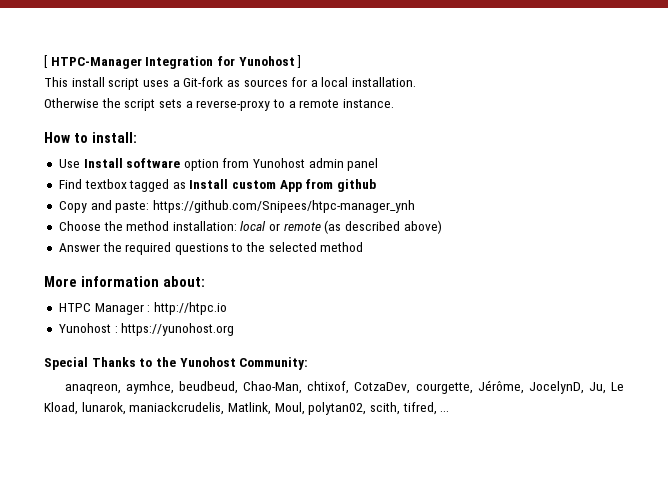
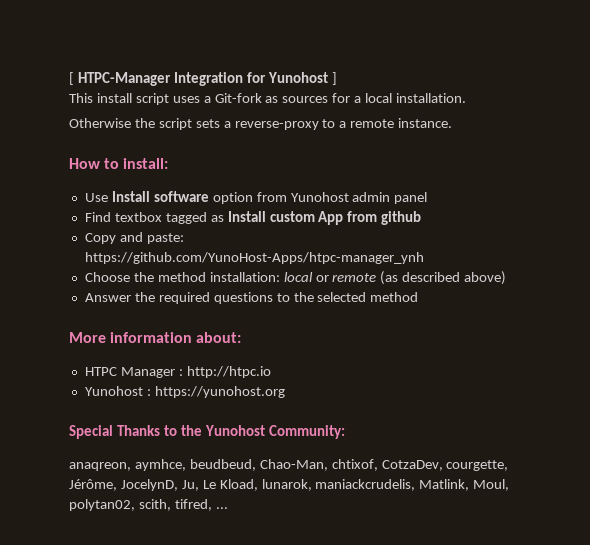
[152,200,415,213] https://github.com/Snipees/htpc-manager_ynh -> [84,252,424,264] https://github.com/YunoHost-Apps/htpc-manager_ynh

